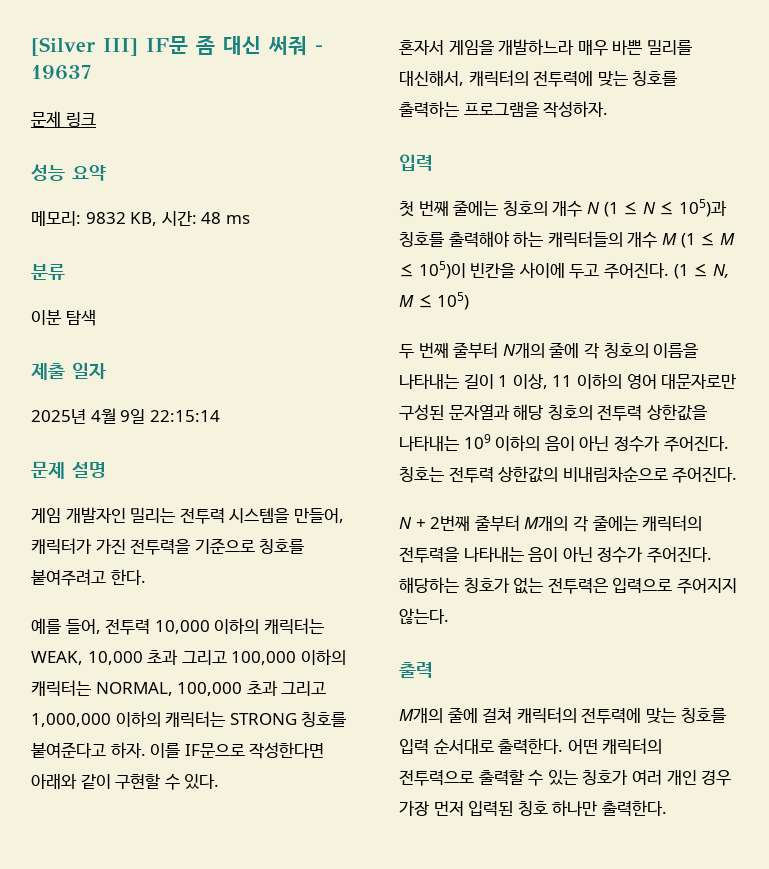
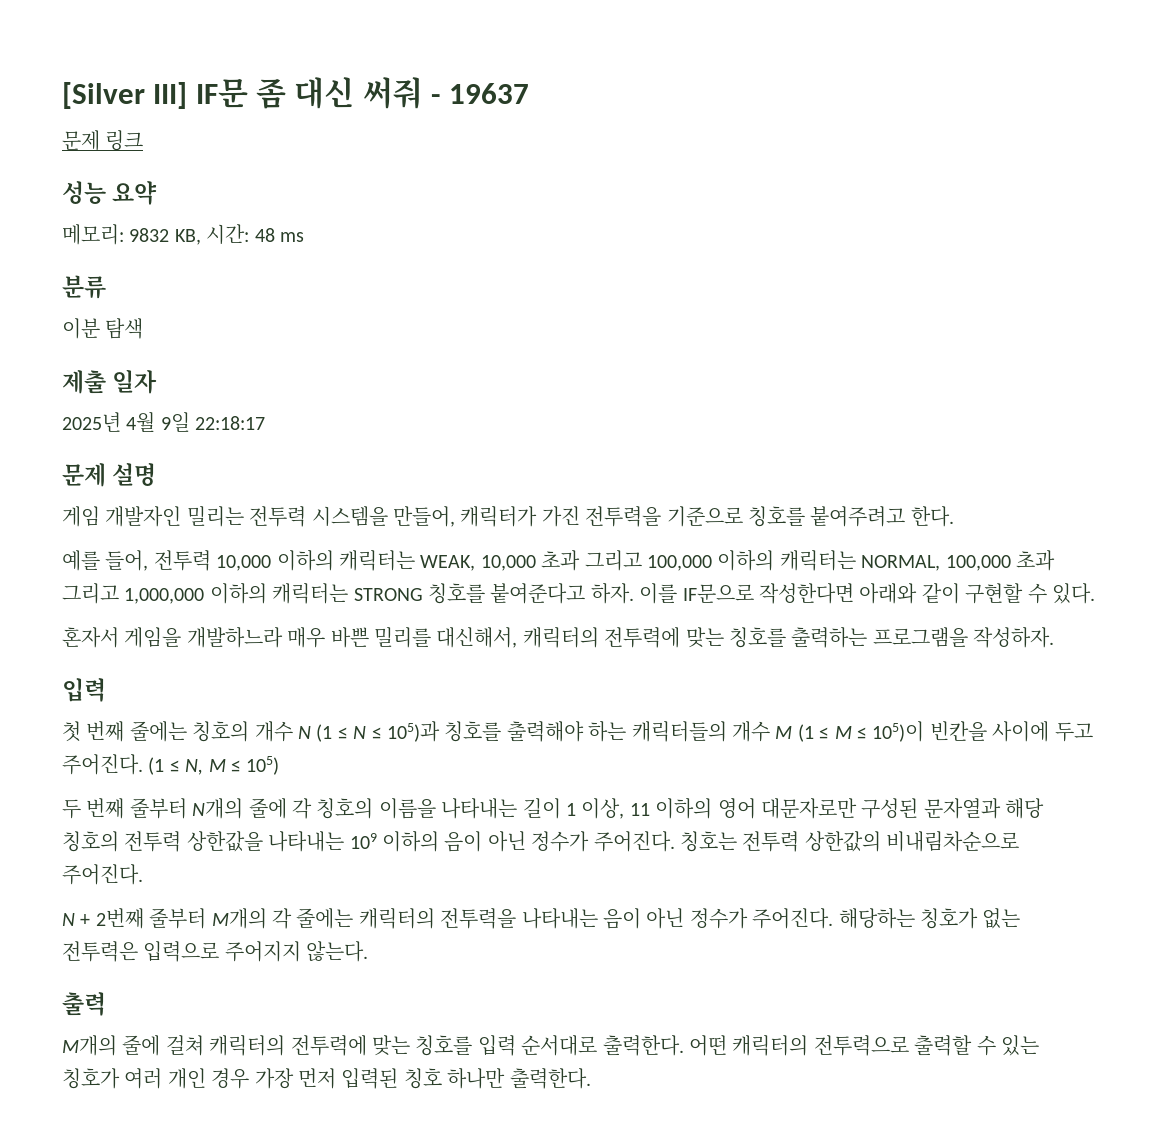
[149,410,220,422] 22:15:14 -> [195,416,266,430] 22:18:17

